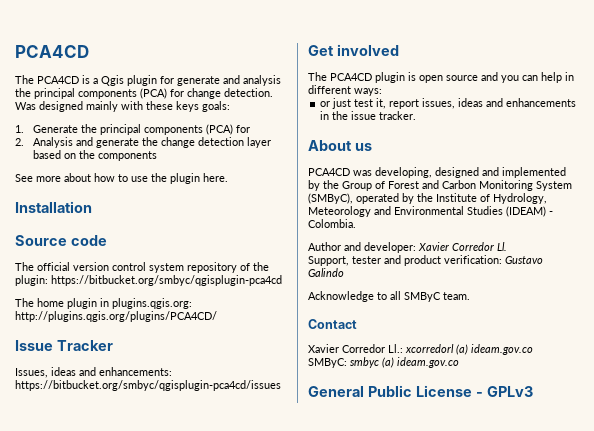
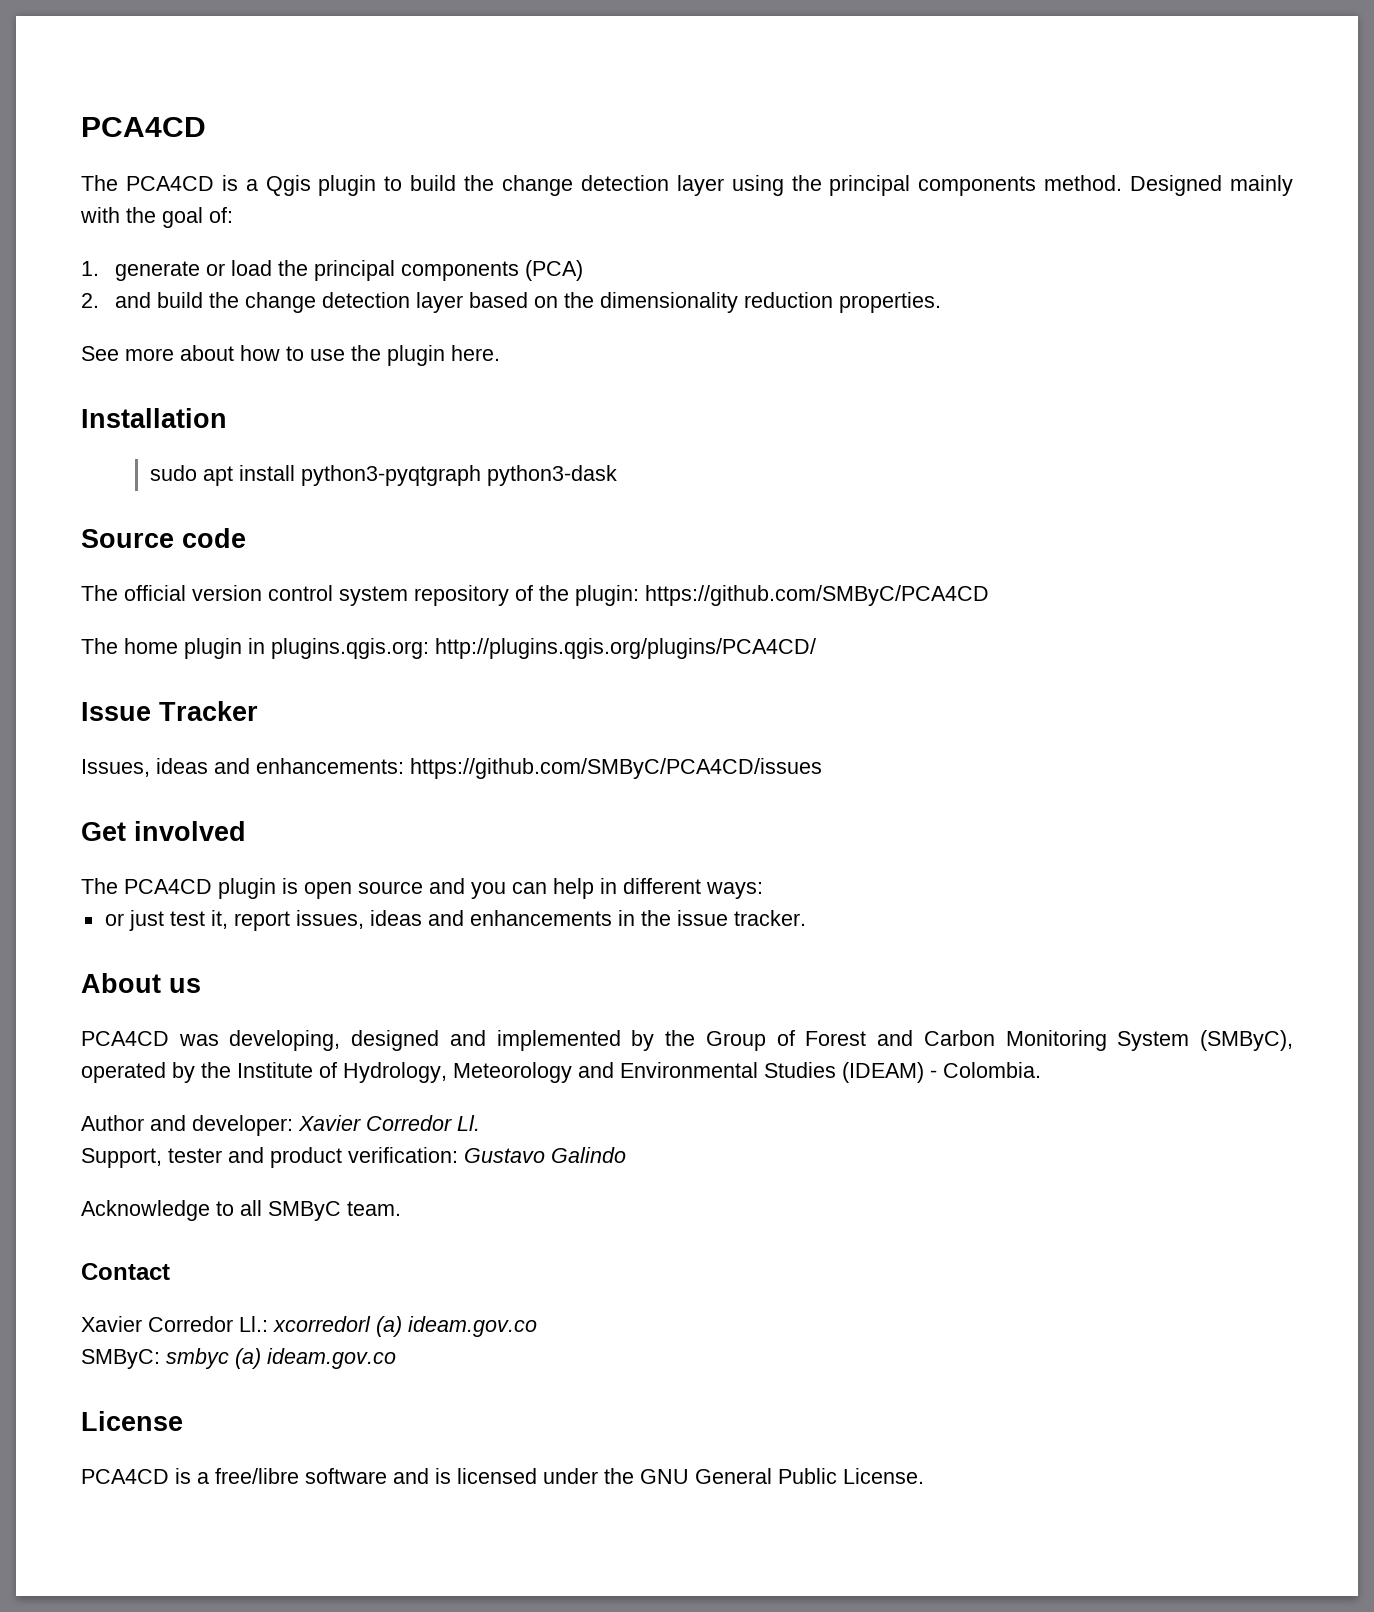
[160,75,281,86] [15,88,273,99] [15,101,230,112] [15,124,251,135] [15,137,140,148] for generate and analysis the principal components (PCA) for change detection. Was designed mainly with these keys goals: // 1. Generate the principal components (PCA) for // 2. Analysis and generate -> [384,175,1294,196] [80,207,233,228] [81,260,584,281] [81,292,204,308] to build the change detection layer using the principal components method. Designed mainly with the goal of: // 1. generate or load the principal components (PCA) // 2. and build
[98,151,158,161] components -> [600,292,942,313] dimensionality reduction properties.
(92, 207) none -> [149,465,617,486] // sudo apt install python3-pyqtgraph python3-dask
[51,275,282,286] https://bitbucket.org/smbyc/qgisplugin-pca4cd -> [645,585,989,606] https://github.com/SMByC/PCA4CD
[15,380,281,391] https://bitbucket.org/smbyc/qgisplugin-pca4cd/issues -> [410,758,822,779] https://github.com/SMByC/PCA4CD/issues
[308,385,533,397] General Public License - GPLv3 -> [81,1411,183,1431] [81,1468,924,1484] License // PCA4CD is a free/libre software and is licensed under the GNU General Public License.

